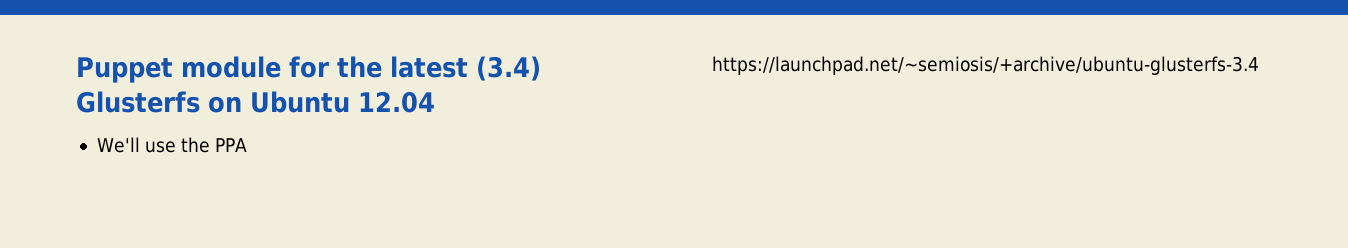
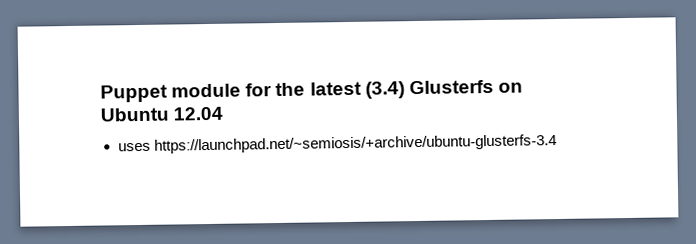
[96,137,248,153] We'll use the PPA -> [117,142,151,152] uses

